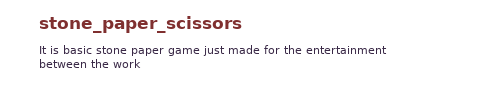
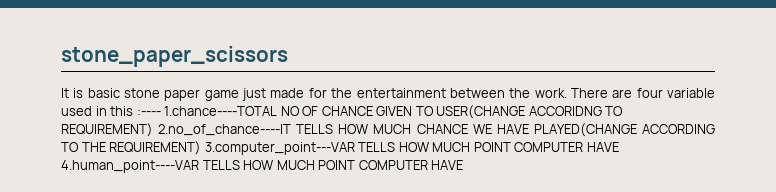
[113,59,141,68] work -> [534,88,716,98] [61,105,624,119] [61,123,715,137] [61,141,619,155] [61,160,464,173] work. There are four variable used in this :---- 1.chance----TOTAL NO OF CHANCE GIVEN TO USER(CHANGE ACCORIDNG TO REQUIREMENT) 2.no_of_chance----IT TELLS HOW MUCH CHANCE WE HAVE PLAYED(CHANGE ACCORDING TO THE REQUIREMENT) 3.computer_point---VAR TELLS HOW MUCH POINT COMPUTER HAVE 4.human_point----VAR TELLS HOW MUCH POINT COMPUTER HAVE

